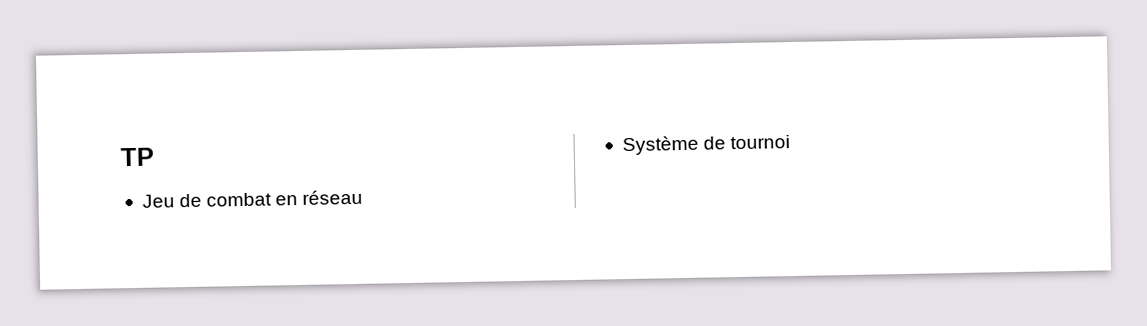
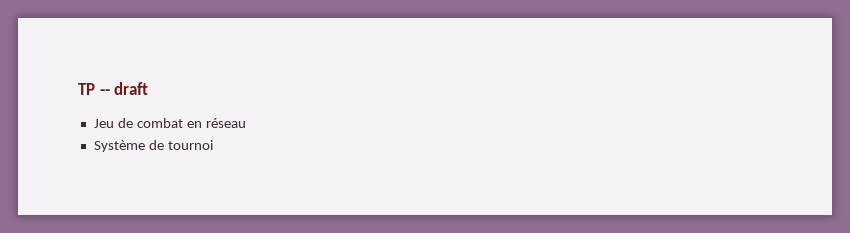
(154, 157) none -> [99,82,149,95] -- draft

